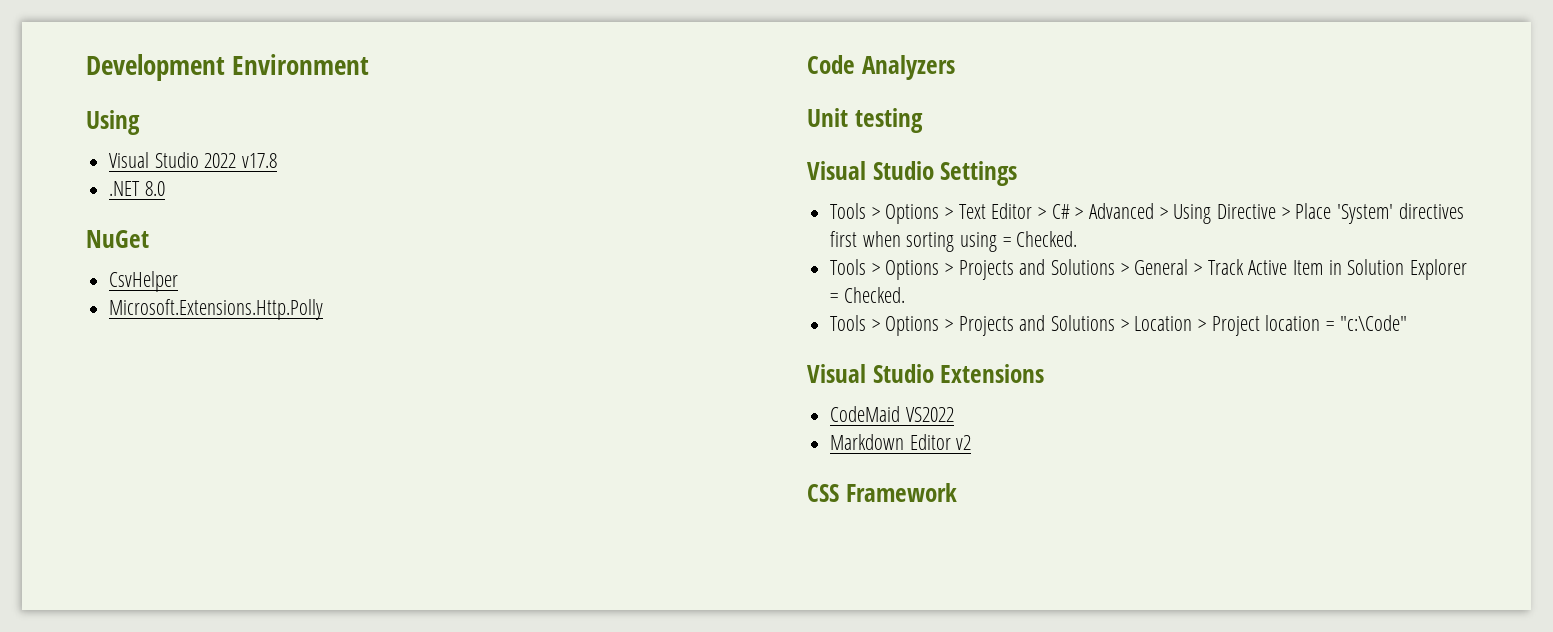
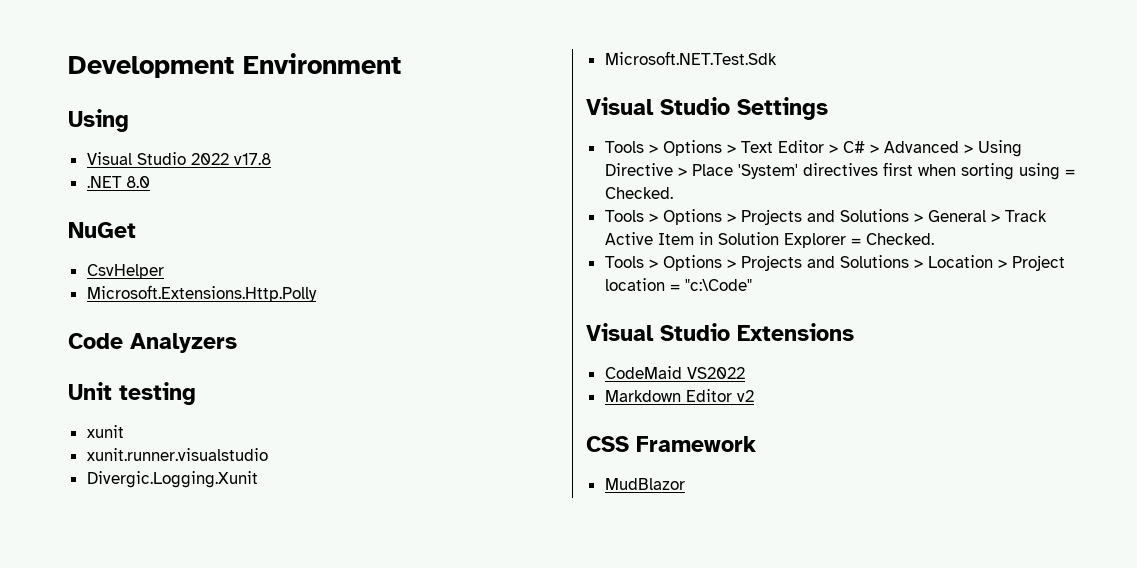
(923, 120) none -> [86,425,124,438] [86,448,268,461] [86,471,258,488] [604,51,777,65] // xunit // xunit.runner.visualstudio // Divergic.Logging.Xunit // Microsoft.NET.Test.Sdk
(957, 492) none -> [604,478,685,490] // MudBlazor

